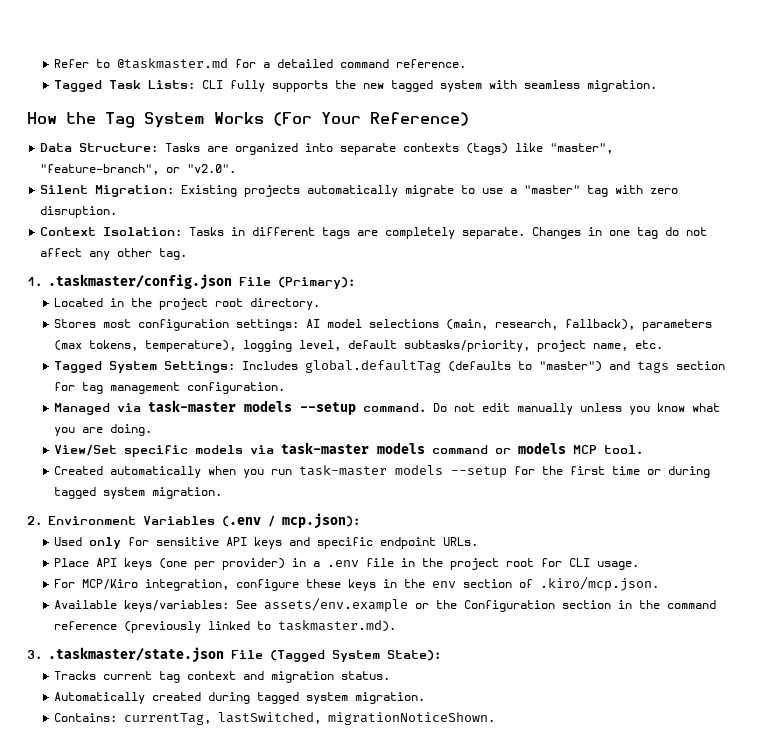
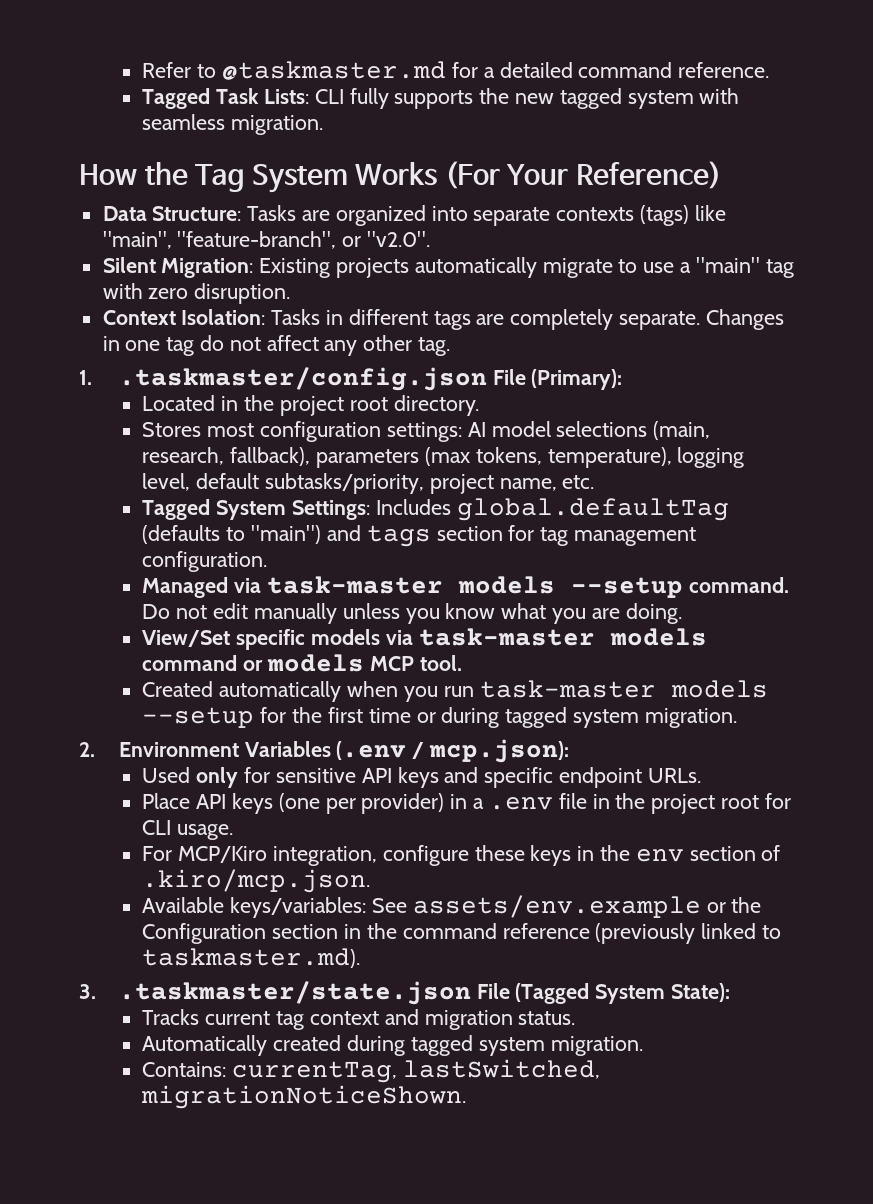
[550,143,614,154] "master", -> [102,231,172,249] "main",
[524,185,581,194] "master" -> [695,257,760,273] "main"
[539,361,603,372] "master") -> [251,525,322,544] "main")

